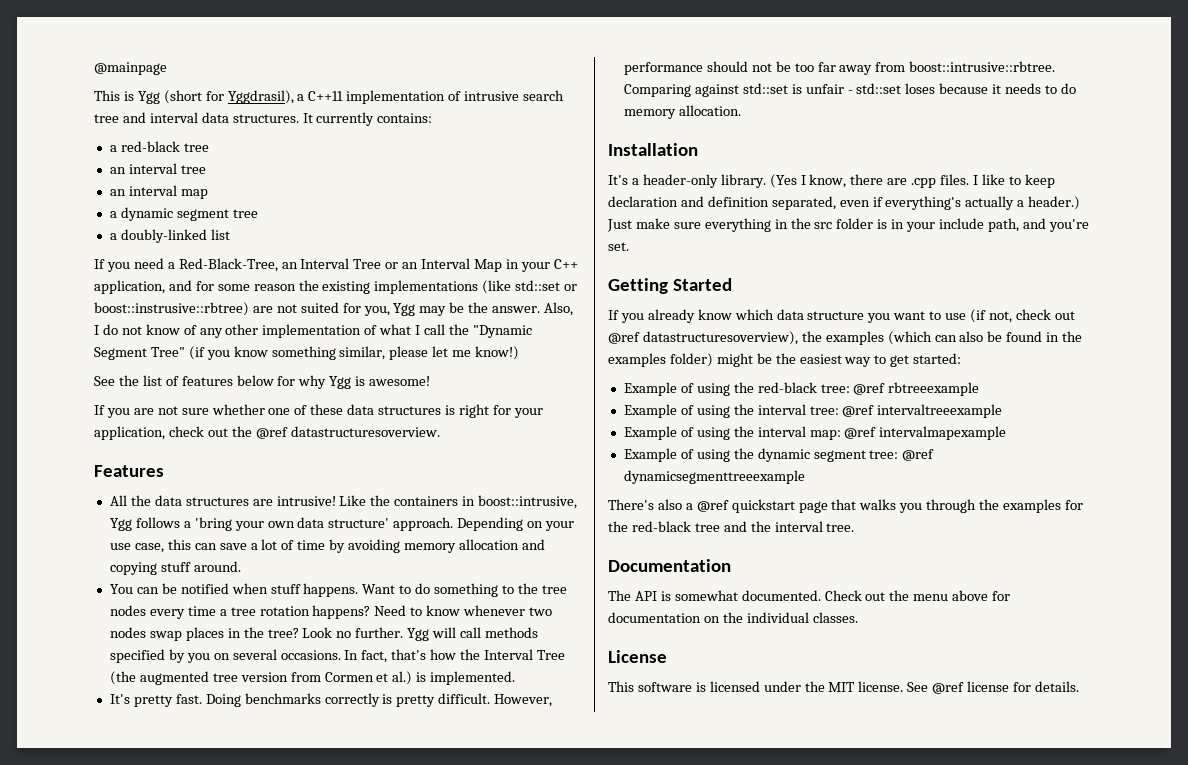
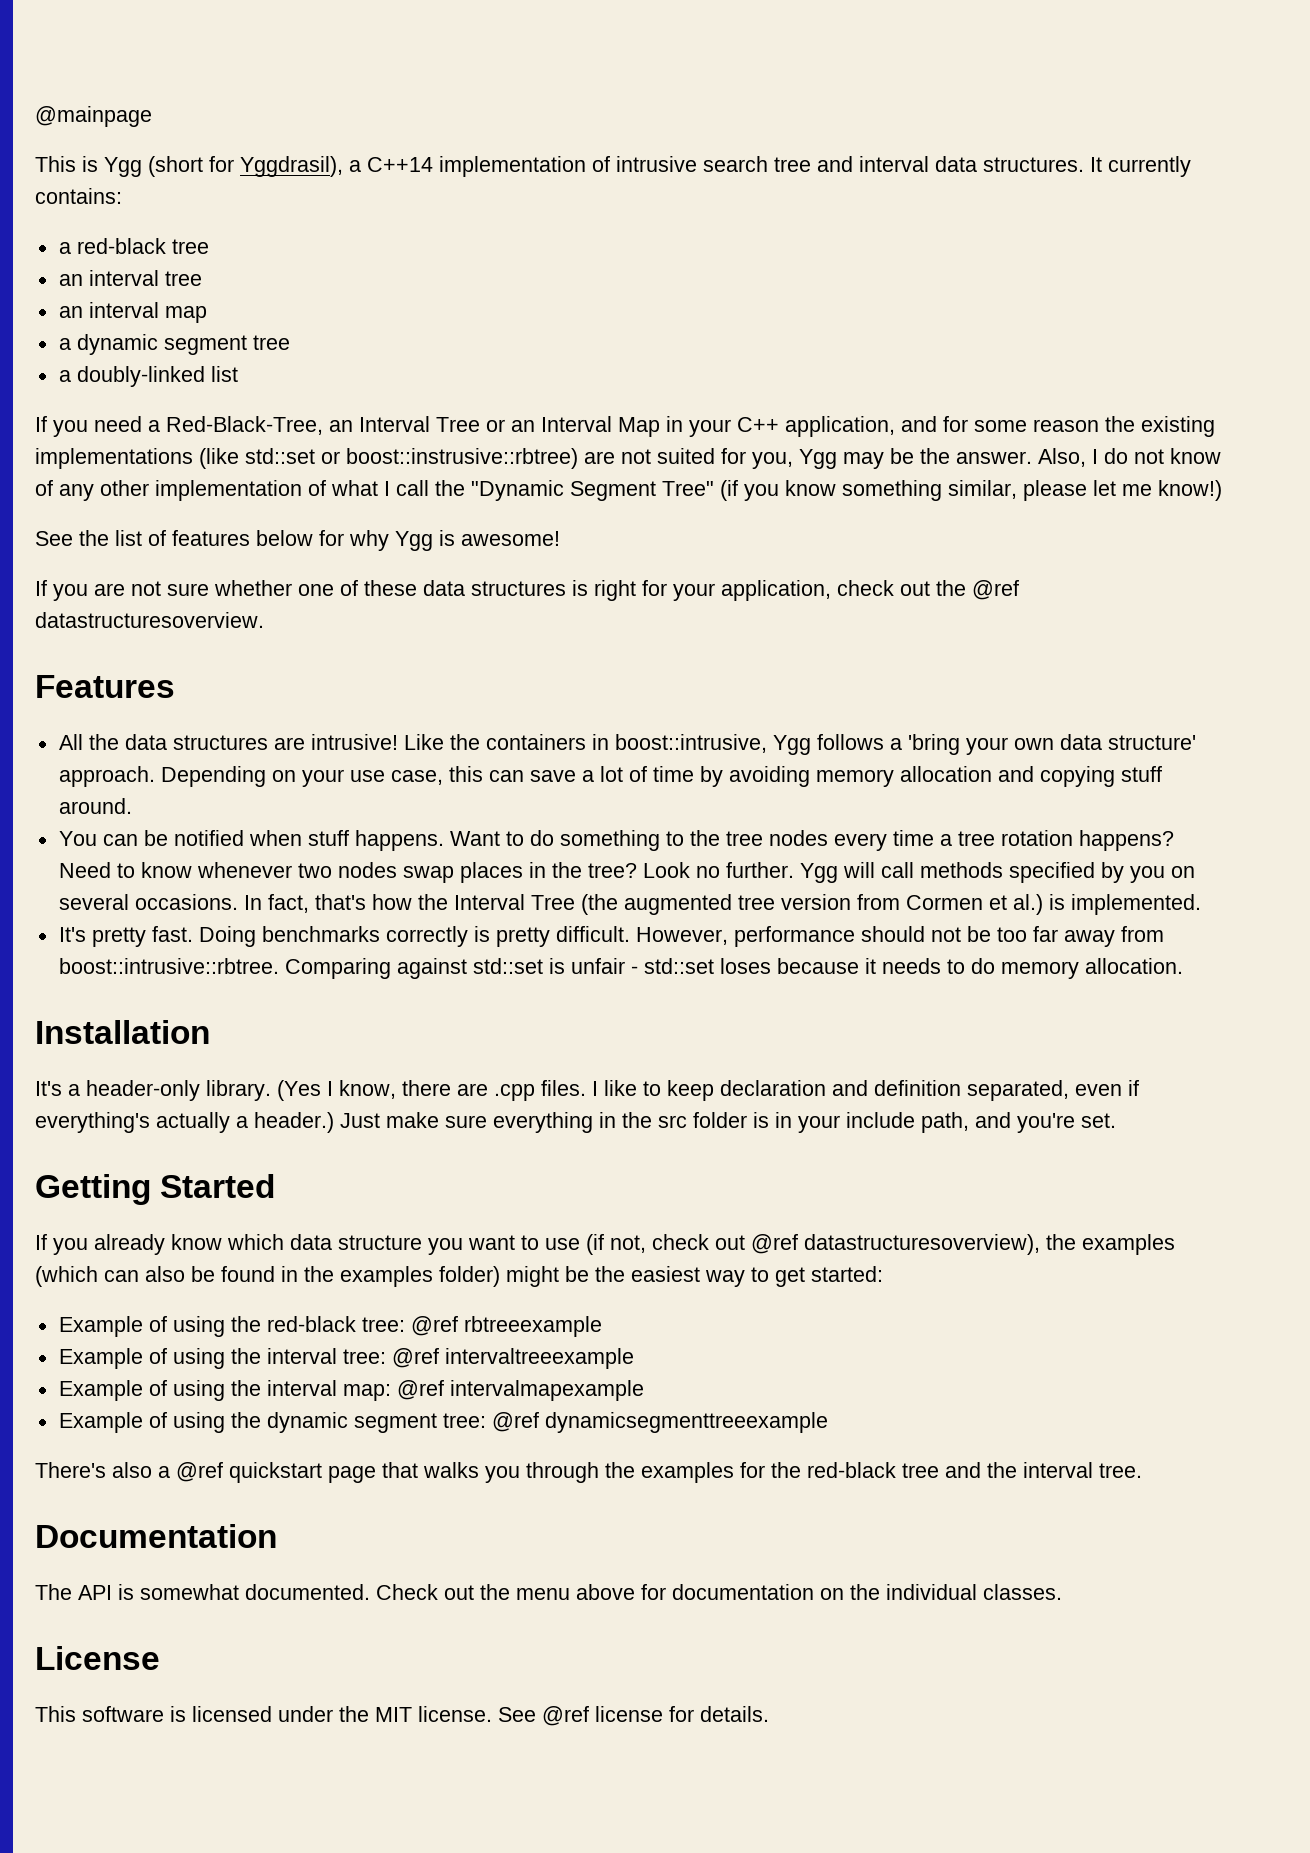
[308,91,344,101] C++11 -> [367,157,433,172] C++14

